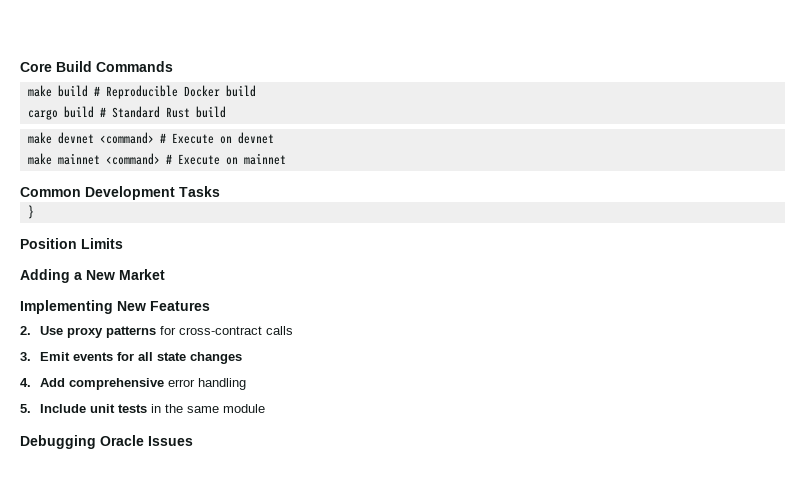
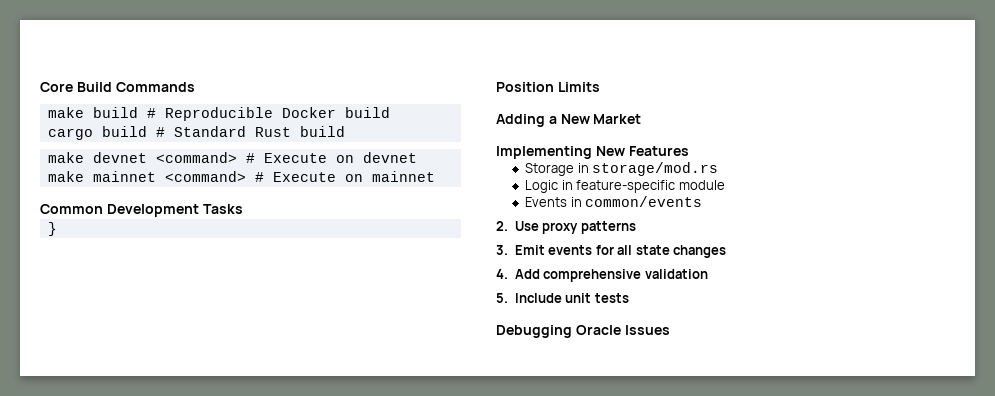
(210, 306) none -> [525,162,719,176] [525,180,725,193] [525,196,703,207] // Storage in storage/mod.rs // Logic in feature-specific module // Events in common/events
[160,326,294,335] for cross-contract calls -> (636, 227) none
[168,378,247,390] error handling -> [644,269,708,279] validation
[151,404,266,413] in the same module -> (629, 298) none

